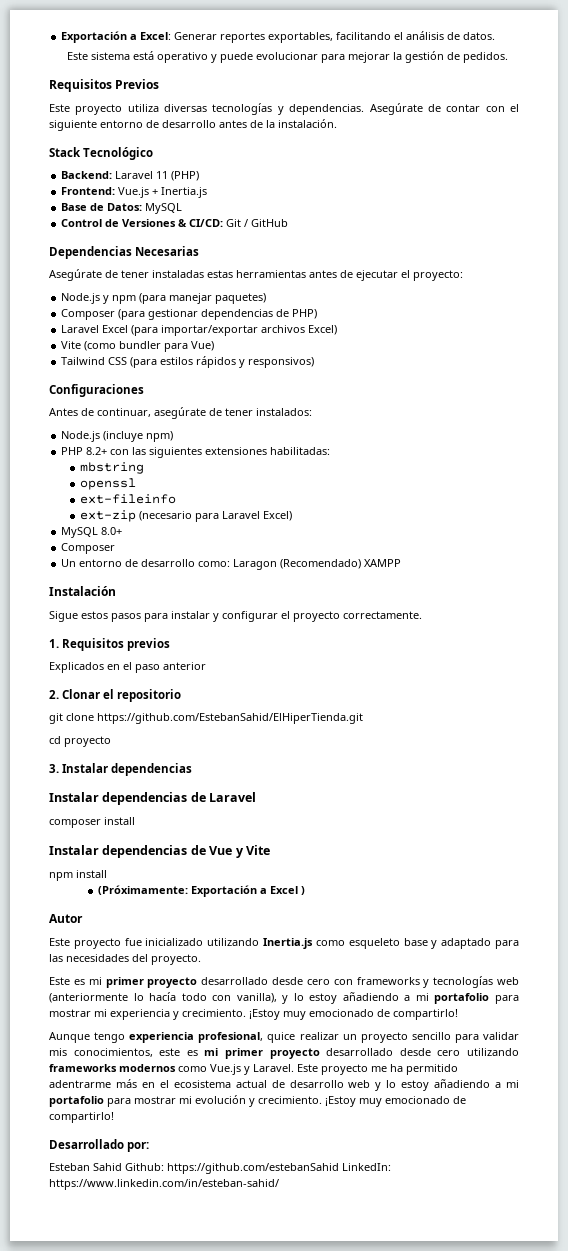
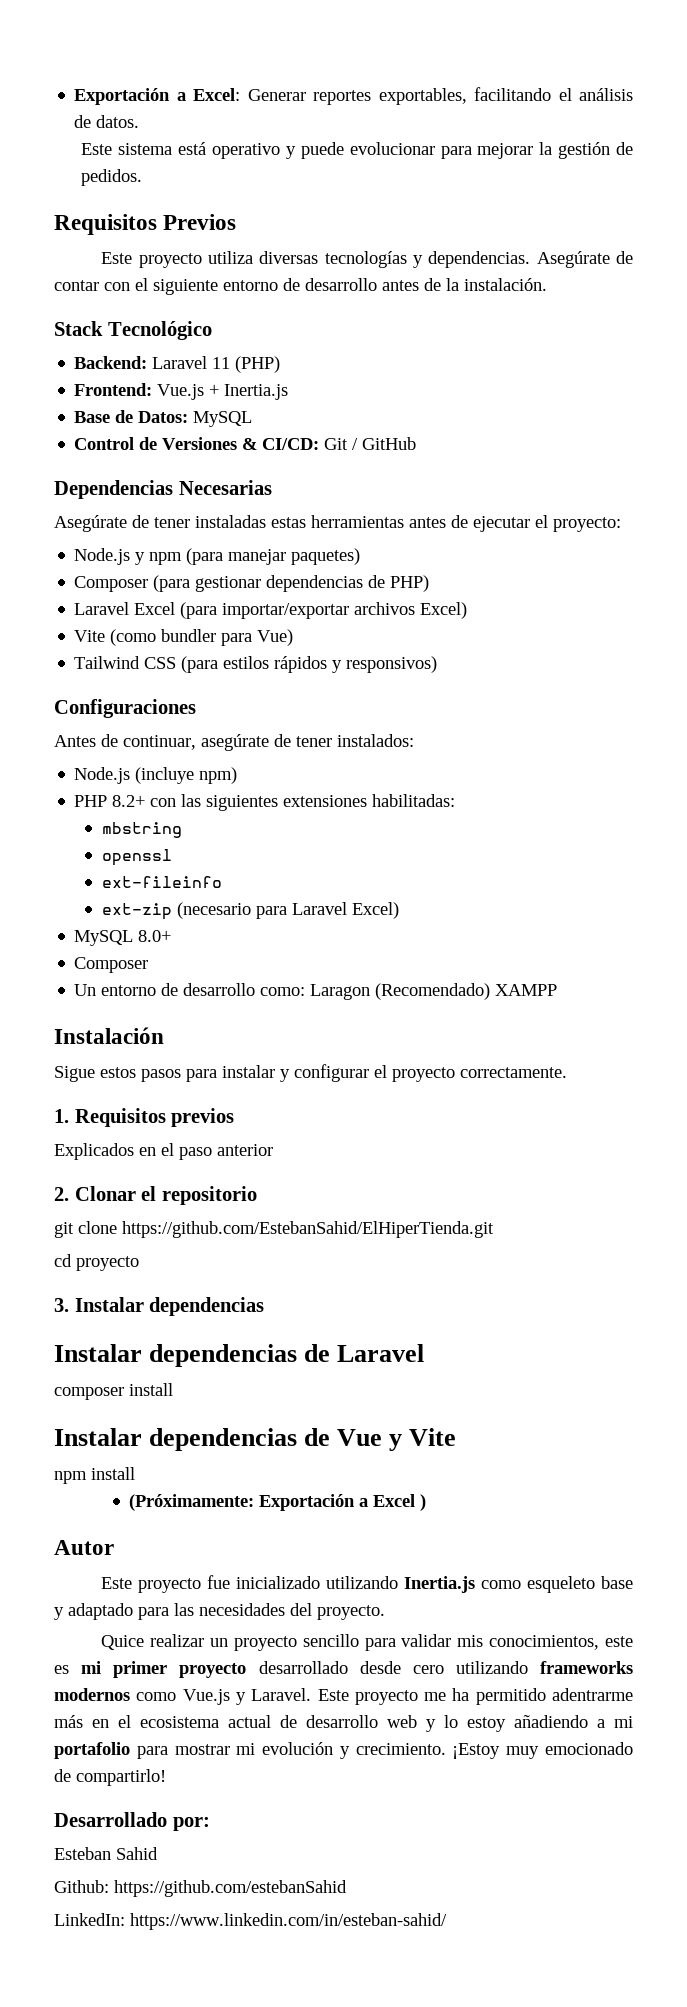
[49,976,519,988] [49,992,519,1004] [49,1009,458,1020] [49,1032,296,1043] Este es mi primer proyecto desarrollado desde cero con frameworks y tecnologías web (anteriormente lo hacía todo con vanilla), y lo estoy añadiendo a mi portafolio para mostrar mi experiencia y crecimiento. ¡Estoy muy emocionado de compartirlo! // Aunque tengo experiencia profesional, quice -> [101,1635,145,1650] Quice
(122, 1167) none -> (158, 1853) //
(339, 1168) none -> (347, 1888) //

